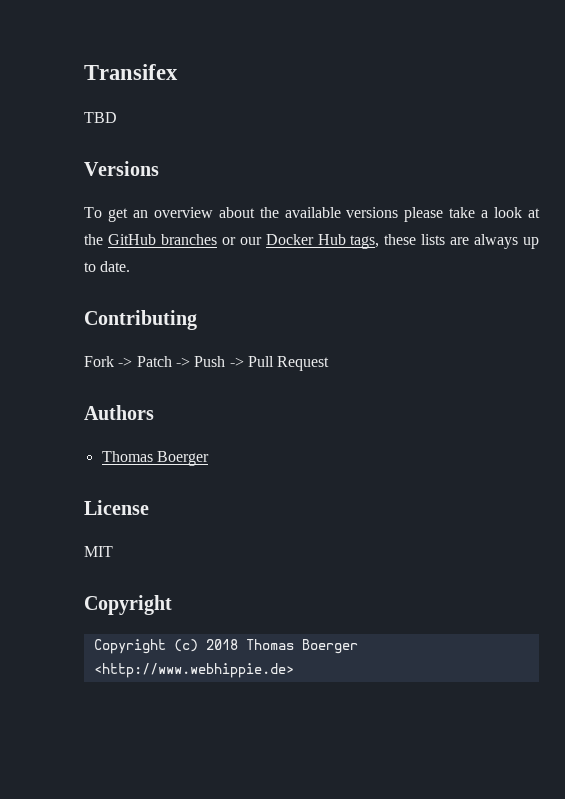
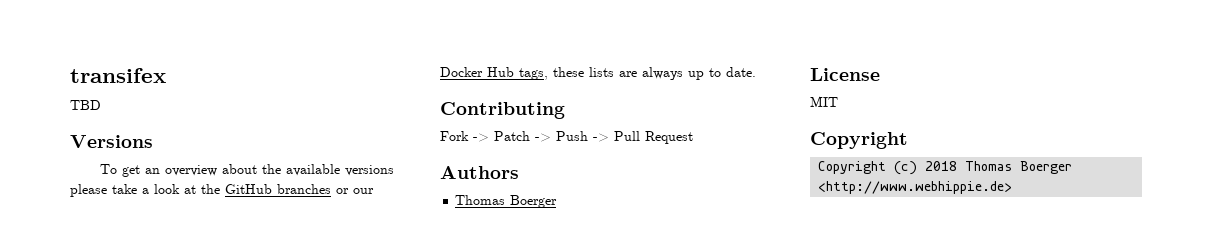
[84,64,178,80] Transifex -> [70,68,166,83] transifex

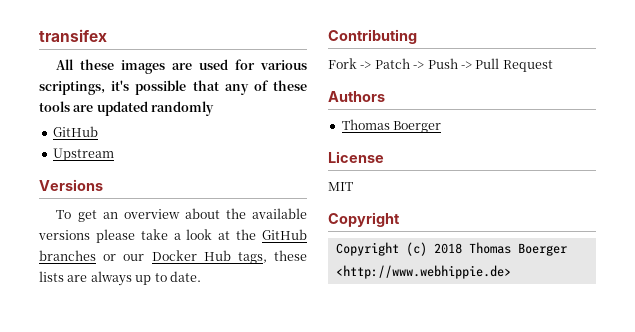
[70,100,101,110] TBD -> [56,59,308,74] [39,80,307,95] [39,101,215,116] [52,126,98,137] [52,148,114,161] All these images are used for various scriptings, it's possible that any of these tools are updated randomly // GitHub // Upstream

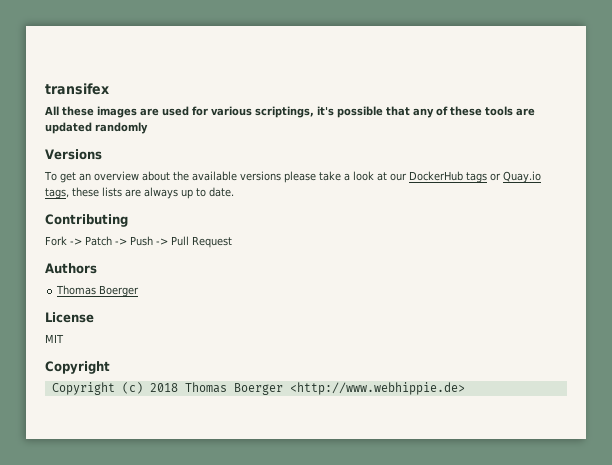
[52,126,98,137] [52,148,114,161] // GitHub // Upstream -> (148, 128) none
[236,229,307,240] [39,250,231,261] the GitHub branches or our Docker Hub -> [389,171,541,183] our DockerHub tags or Quay.io

